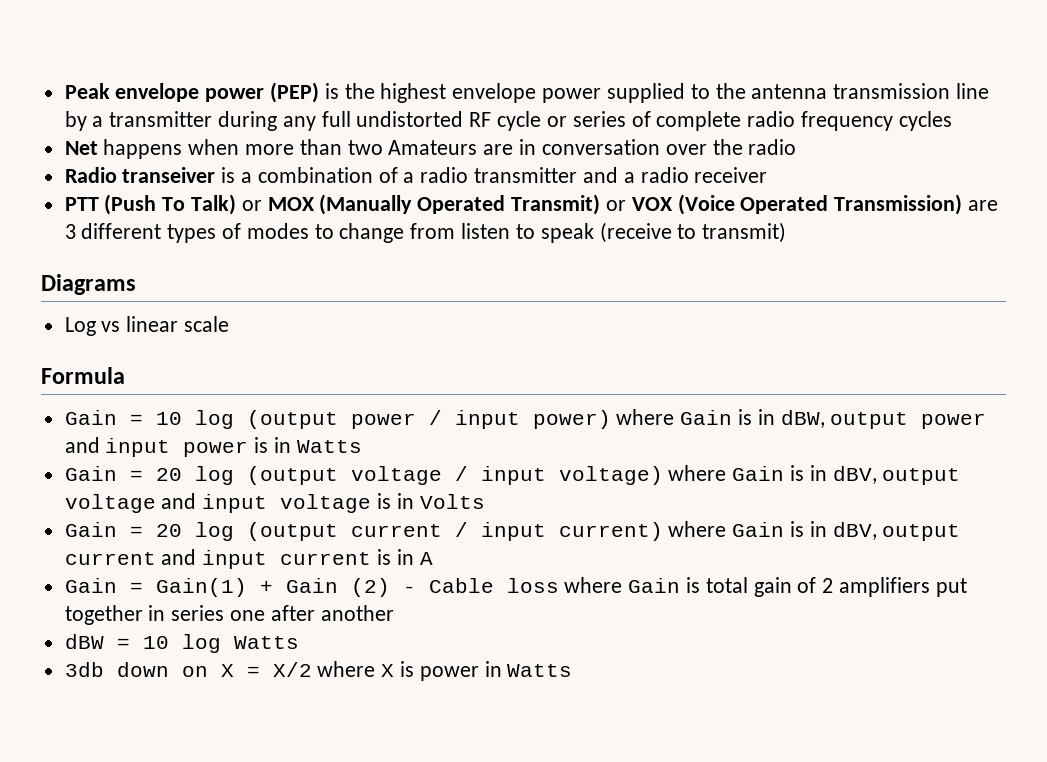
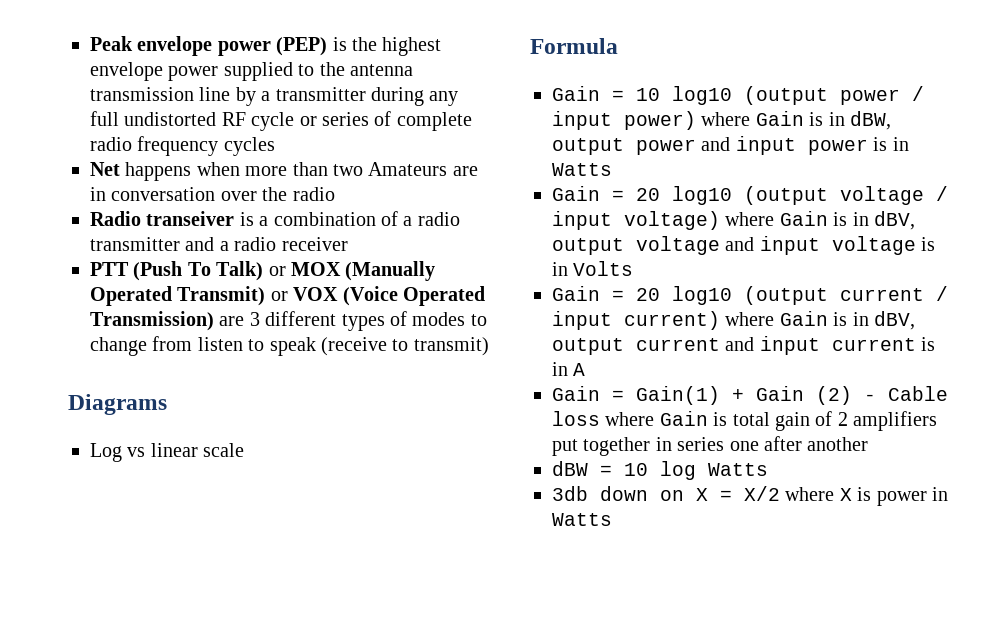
[194,410,234,429] log -> [672,86,732,105] log10
[194,466,234,485] log -> [672,186,732,205] log10
[194,522,234,541] log -> [672,286,732,305] log10

